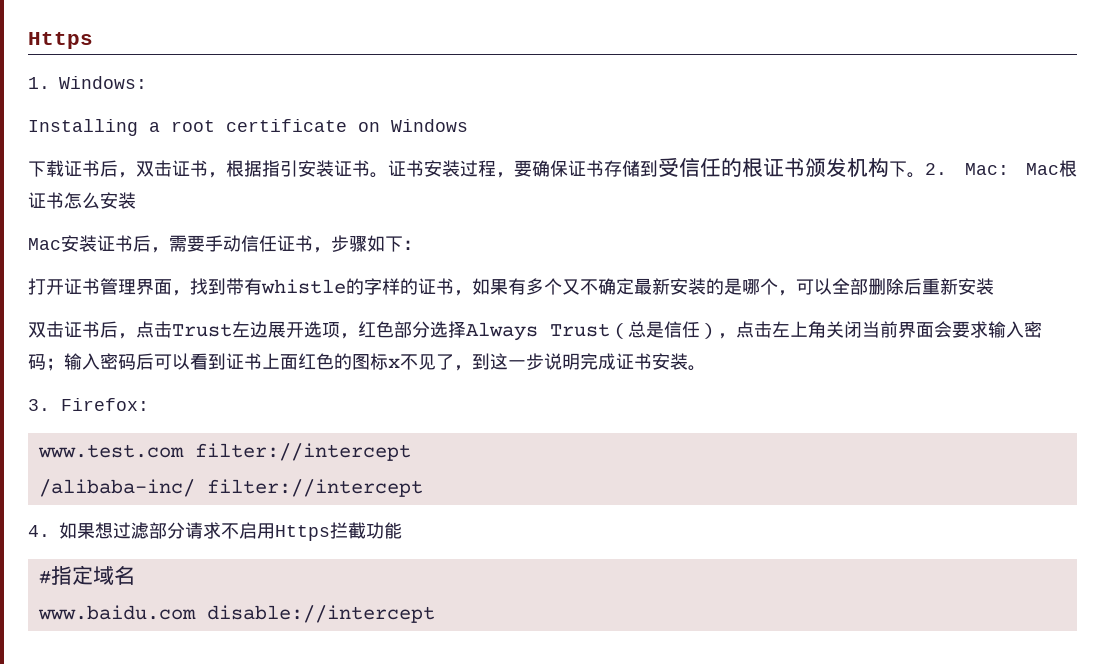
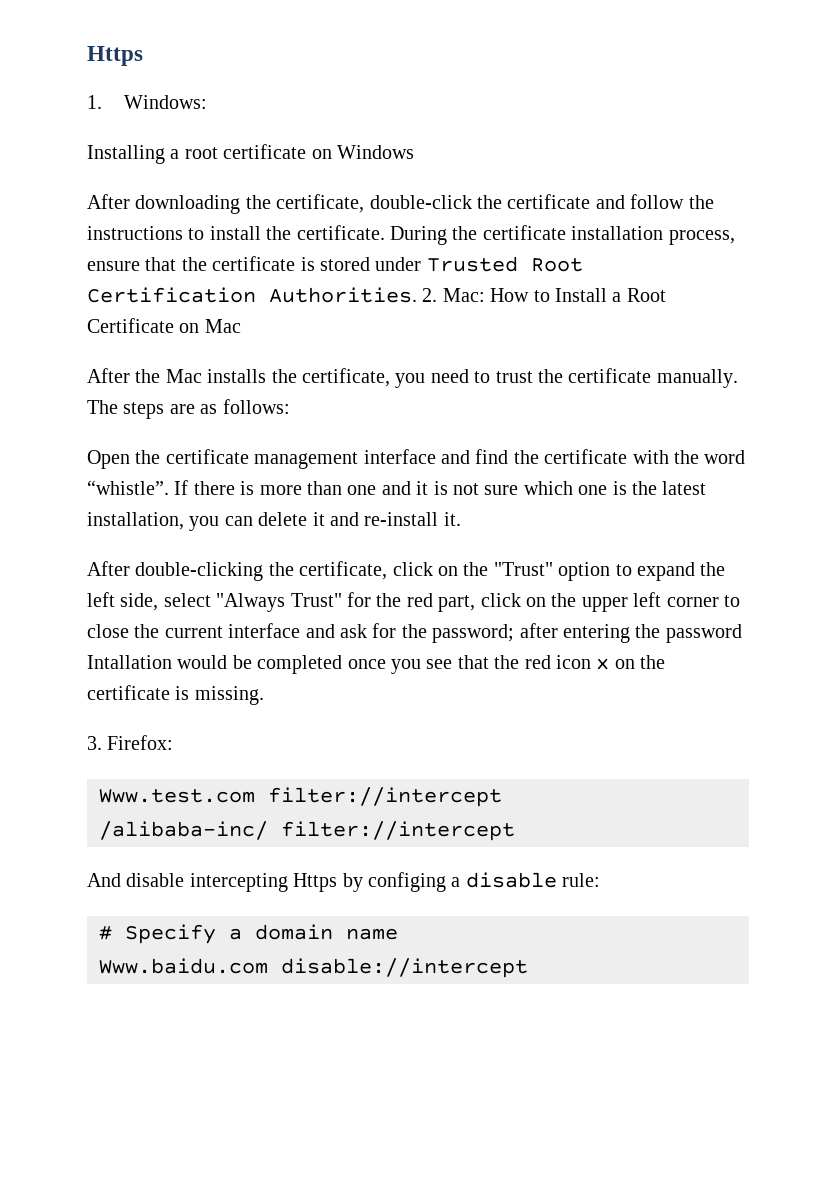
[28,158,1077,178] [28,192,136,209] [28,235,421,253] [28,278,994,296] [28,321,1042,341] [28,353,706,371] 下载证书后，双击证书，根据指引安装证书。证书安装过程，要确保证书存储到受信任的根证书颁发机构下。2. Mac: Mac根证书怎么安装 // Mac安装证书后，需要手动信任证书，步骤如下： // 打开证书管理界面，找到带有whistle的字样的证书，如果有多个又不确定最新安装的是哪个，可以全部删除后重新安装 // 双击证书后，点击Trust左边展开选项，红色部分选择Always Trust（总是信任），点击左上角关闭当前界面会要求输入密码；输入密码后可以看到证书上面红色的图标x不见了，到这一步说明完成证书安装。 -> [87,194,714,214] [87,225,735,245] [87,256,583,272] [87,287,666,303] [87,318,241,333] [87,368,738,388] [87,399,290,419] [87,449,746,469] [87,480,707,495] [87,512,461,531] [87,561,726,581] [87,592,740,612] [87,623,742,643] [87,655,666,674] [87,685,264,705] After downloading the certificate, double-click the certificate and follow the instructions to install the certificate. During the certificate installation process, ensure that the certificate is stored under Trusted Root Certification Authorities. 2. Mac: How to Install a Root Certificate on Mac // After the Mac installs the certificate, you need to trust the certificate manually. The steps are as follows: // Open the certificate management interface and find the certificate with the word “whistle”. If there is more than one and it is not sure which one is the latest installation, you can delete it and re-install it. // After double-clicking the certificate, click on the "Trust" option to expand the left side, select "Always Trust" for the red part, click on the upper left corner to close the current interface and ask for the password; after entering the password Intallation would be completed once you see that the red icon x on the certificate is missing.
[37,444,184,458] www.test.com -> [99,789,255,803] Www.test.com
[28,522,403,541] [38,565,135,585] [37,605,196,620] 4.如果想过滤部分请求不启用Https拦截功能 // #指定域名 // www.baidu.com -> [87,872,601,892] [99,924,398,944] [99,958,268,974] And disable intercepting Https by configing a disable rule: // # Specify a domain name // Www.baidu.com

